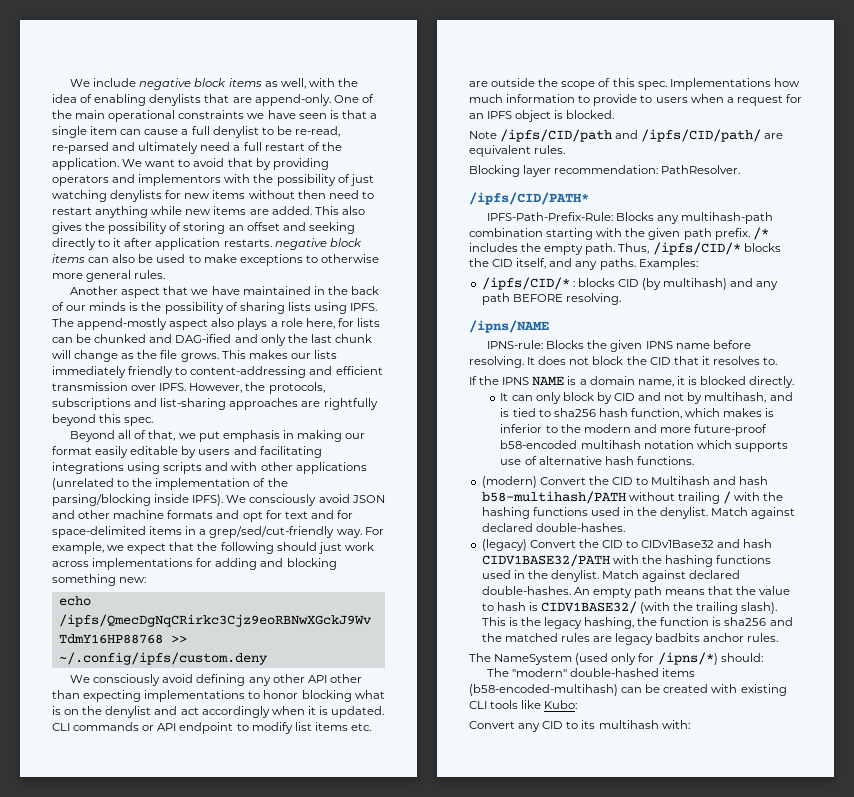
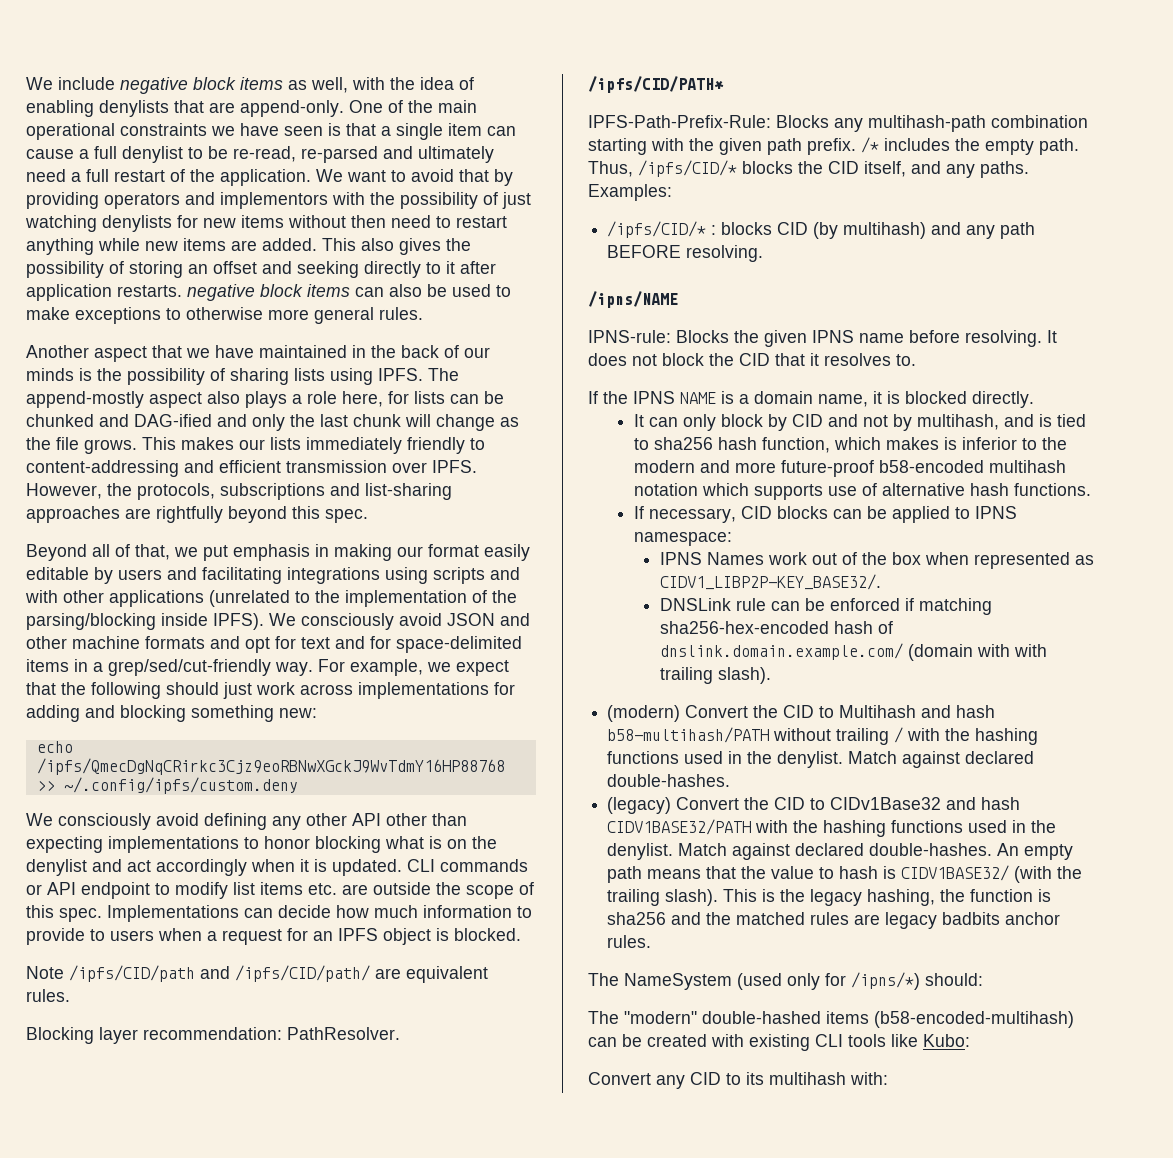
(771, 84) none -> [244,905,331,918] can decide
(694, 460) none -> [633,506,1017,523] [633,532,732,546] [659,552,1094,569] [659,574,881,590] [659,598,992,615] [659,621,893,634] [659,643,1047,661] [659,667,771,684] // If necessary, CID blocks can be applied to IPNS namespace: // IPNS Names work out of the box when represented as CIDV1_LIBP2P-KEY_BASE32/. // DNSLink rule can be enforced if matching sha256-hex-encoded hash of dnslink.domain.example.com/ (domain with with trailing slash).

